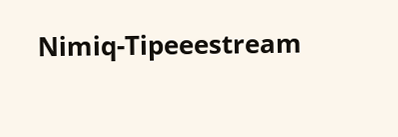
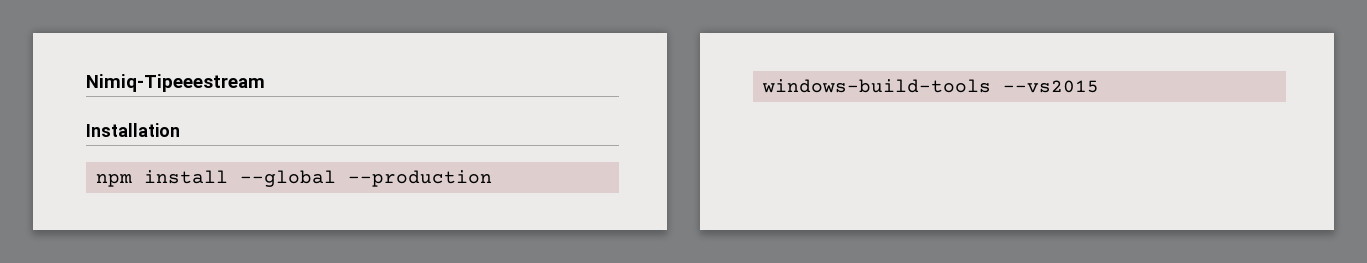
(302, 47) none -> [86,123,180,137] [95,170,492,187] [761,79,1099,93] // Installation // npm install --global --production windows-build-tools --vs2015

